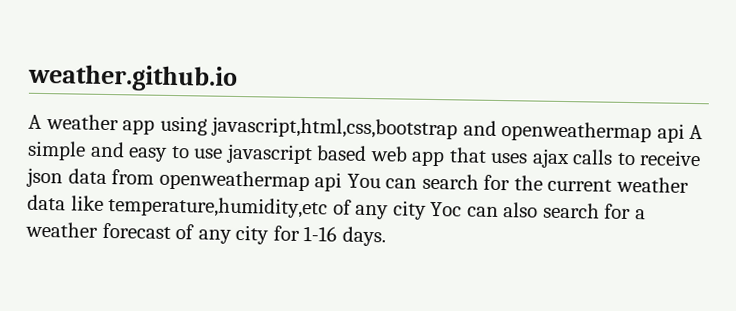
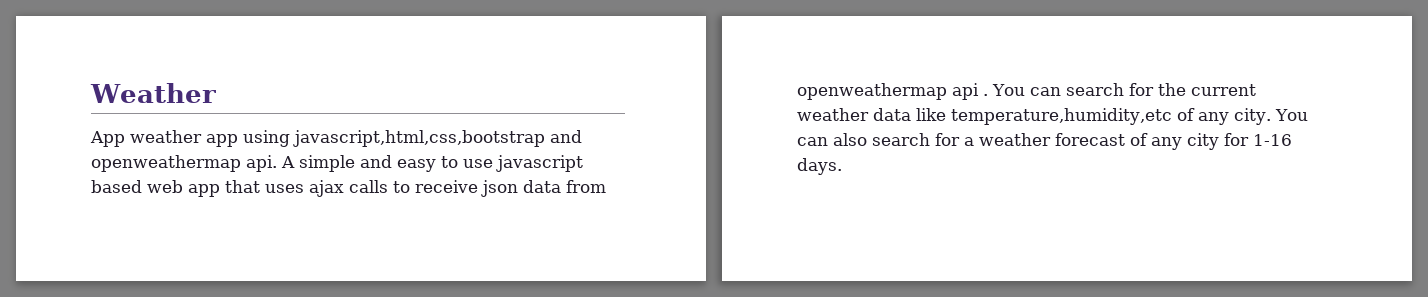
[27,63,238,92] [28,114,42,129] weather.github.io // A -> [90,83,216,103] [90,131,125,147] Weather // App
[656,123,685,143] api -> [246,155,277,172] api.
(343, 182) none -> [983,94,988,96] .
[392,200,463,220] city Yoc -> [1233,108,1308,125] city. You

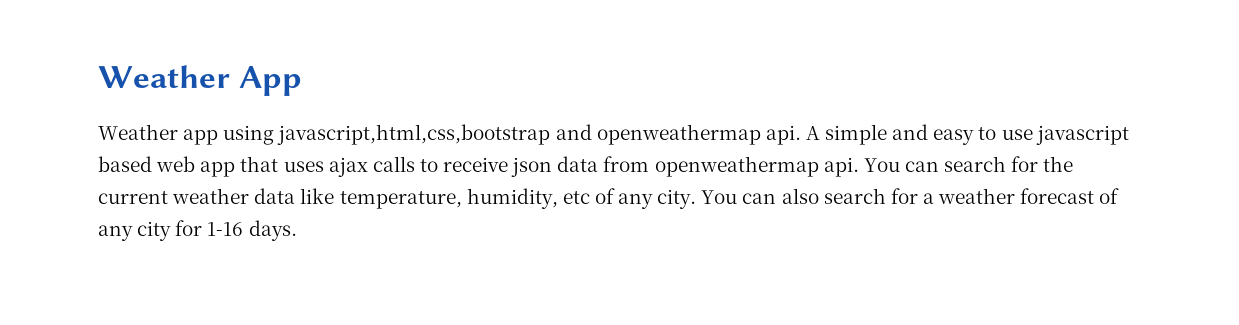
[90,83,216,103] [90,130,202,147] Weather // App weather -> [98,65,303,96] [98,124,178,140] Weather App // Weather
[952,83,988,100] api . -> [823,157,859,177] api.
[951,108,1172,125] temperature,humidity,etc -> [339,188,590,209] temperature, humidity, etc

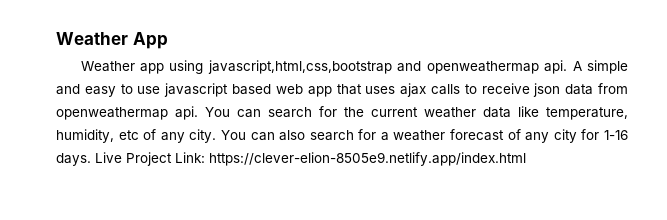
(297, 230) none -> [95,152,526,166] Live Project Link: https://clever-elion-8505e9.netlify.app/index.html

